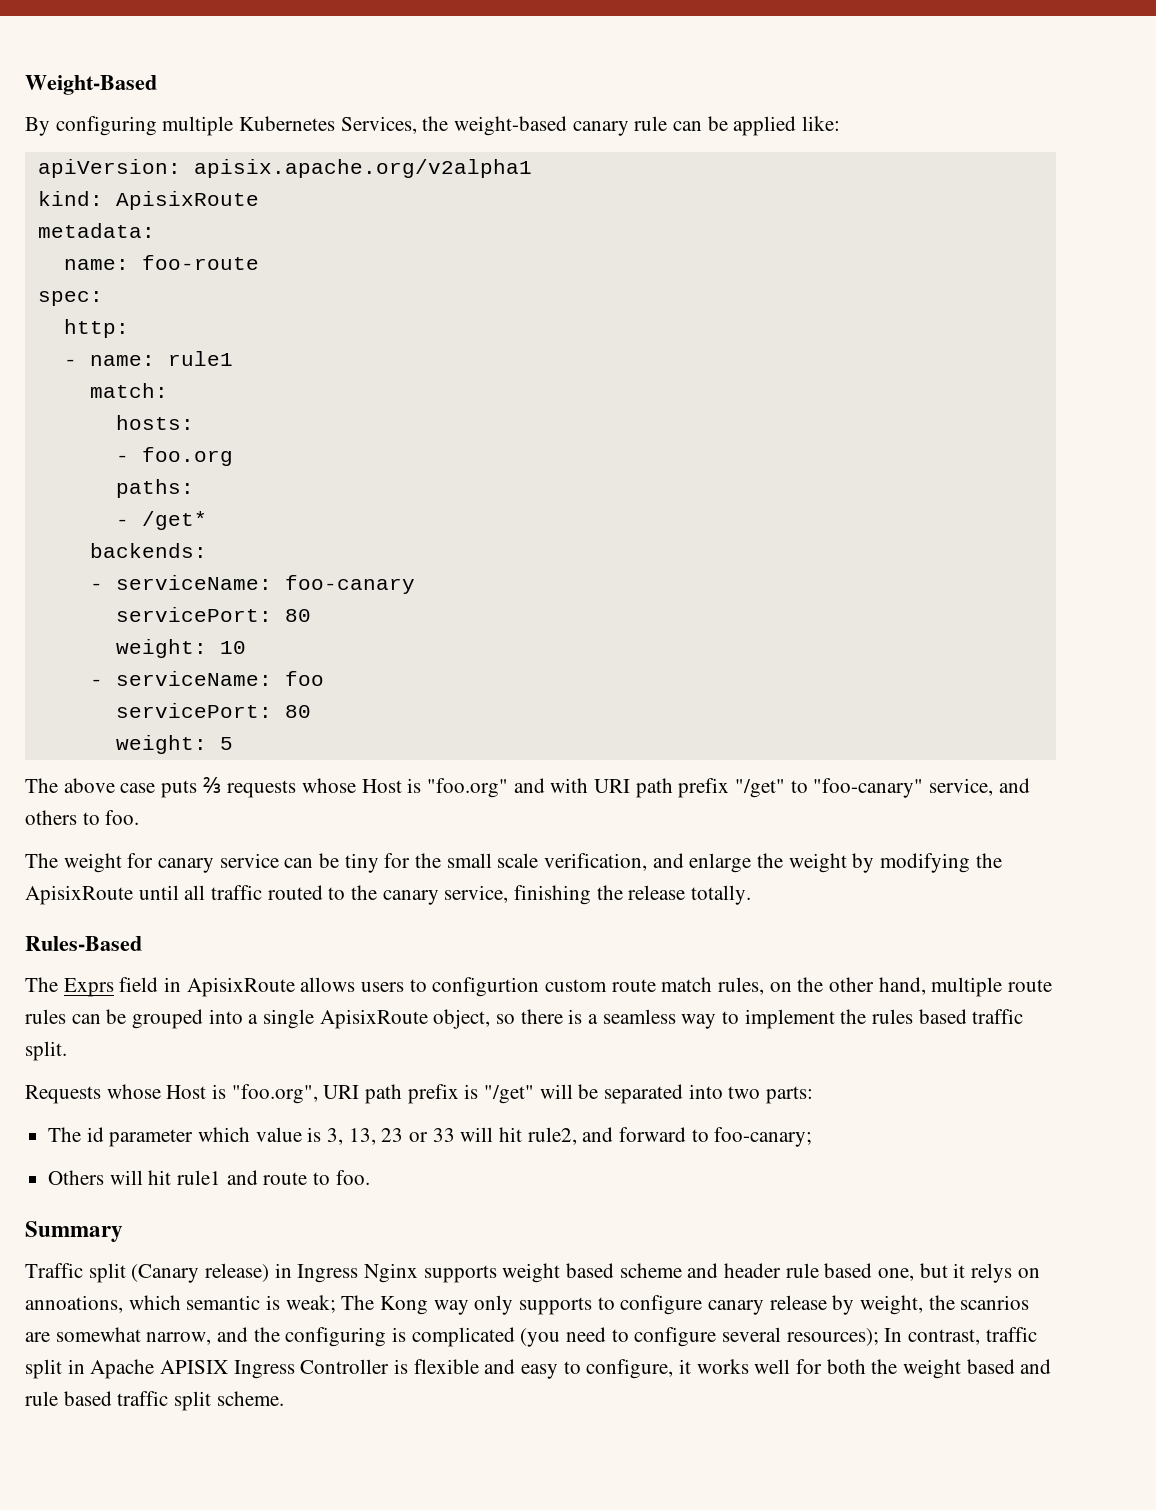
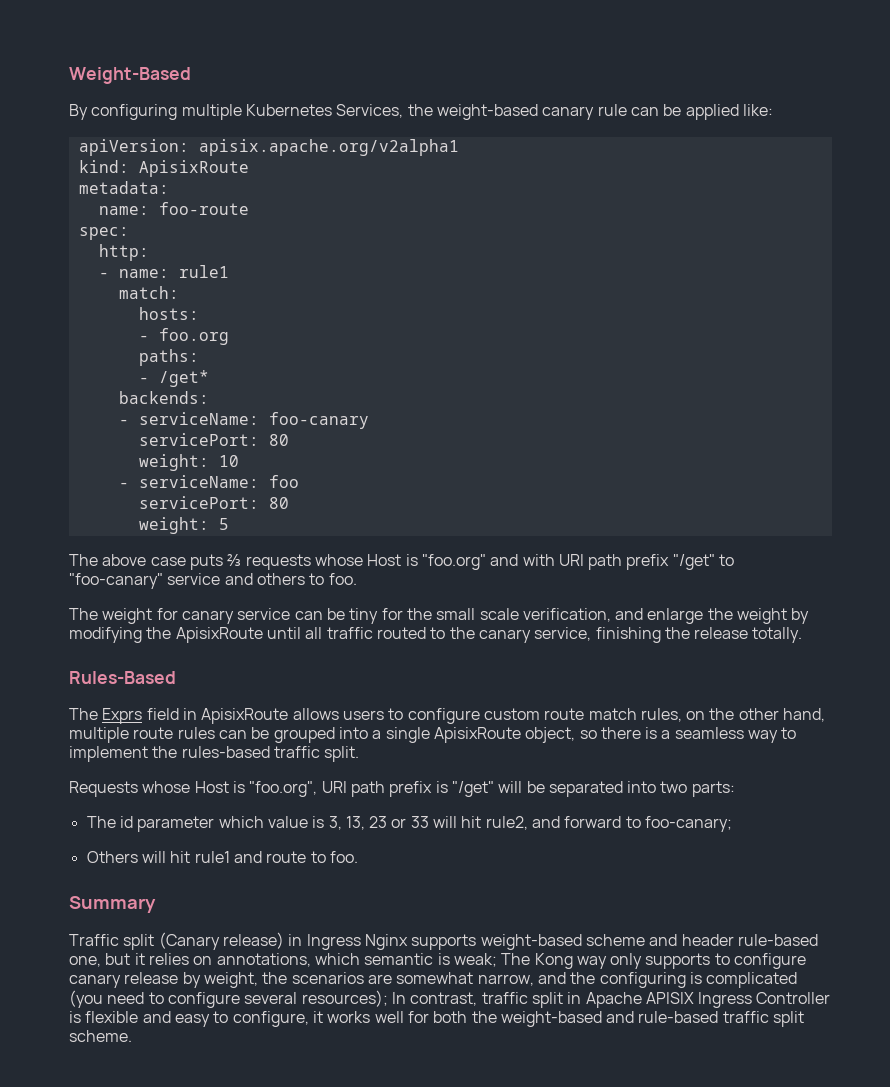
[929,778,994,796] service, -> [167,573,221,585] service
[432,977,540,997] configurtion -> [407,708,480,724] configure
[872,1009,967,1024] rules based -> [181,746,270,758] rules-based
[502,1263,615,1283] weight based -> [480,934,582,950] weight-based
[785,1263,873,1278] rule based -> [737,934,818,946] rule-based
[971,1263,1040,1283] [25,1295,123,1313] relys on annoations, -> [148,953,311,967] relies on annotations,
[960,1295,1030,1310] scanrios -> [291,972,364,984] scenarios
[903,1359,1052,1379] [25,1391,112,1406] weight based and rule based -> [500,1011,719,1027] weight-based and rule-based

